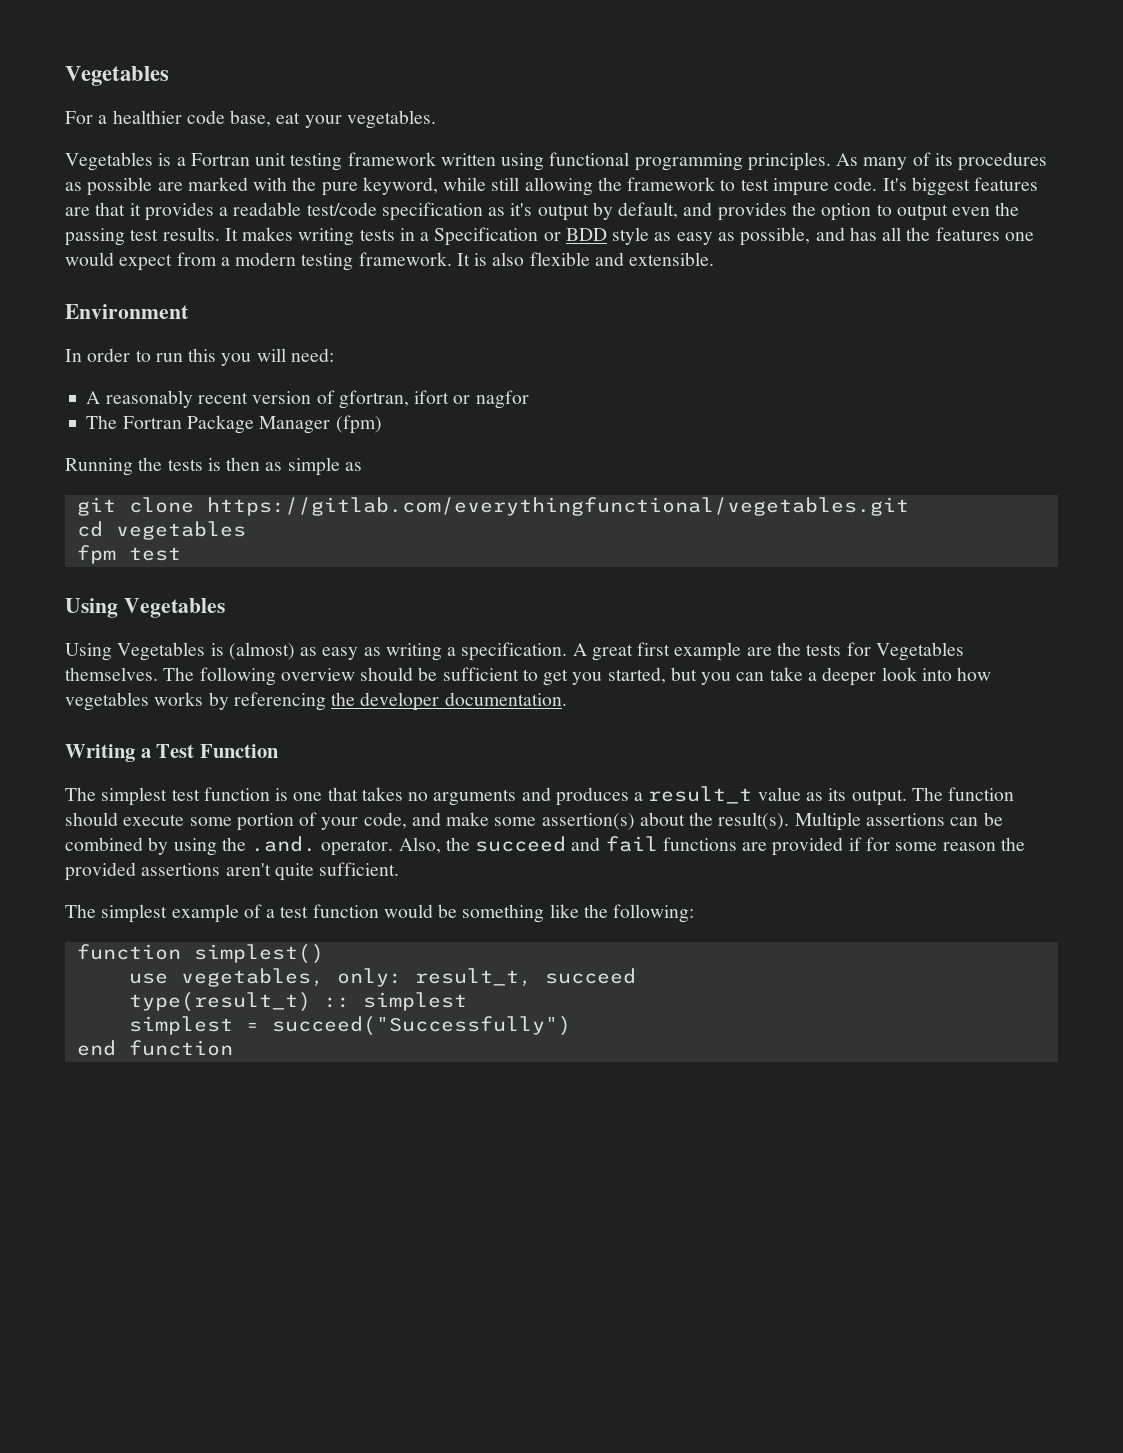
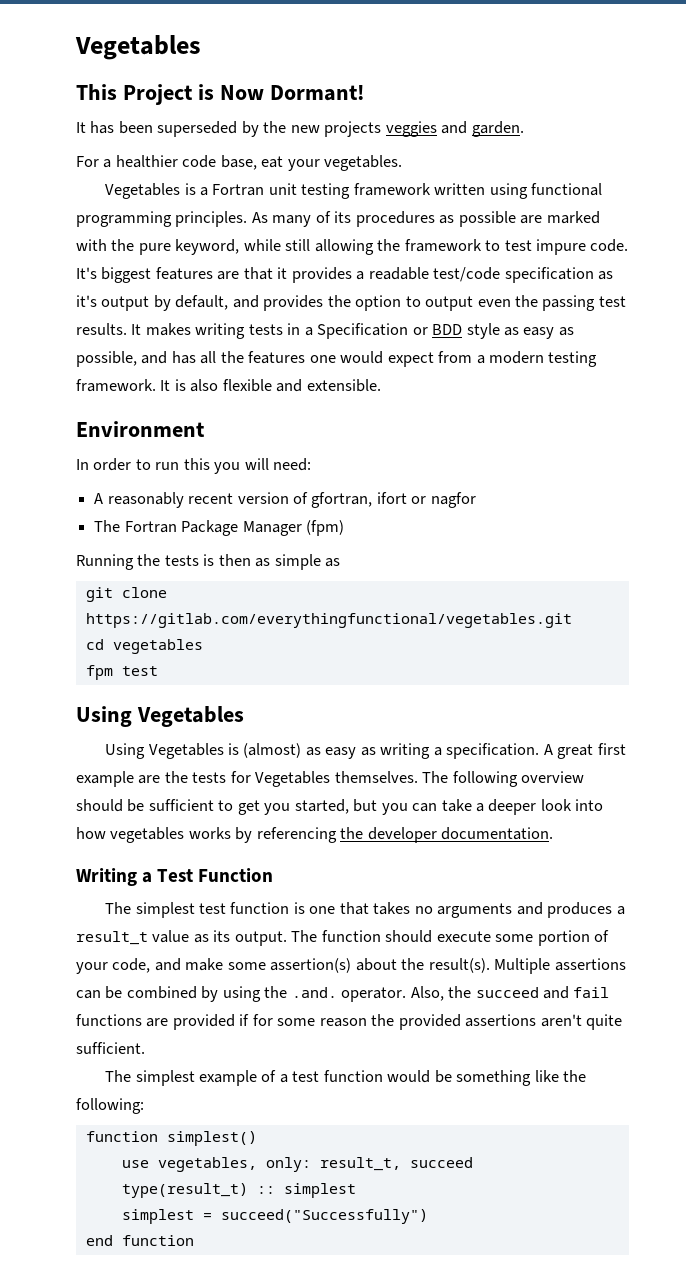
[65,66,169,86] Vegetables -> [75,35,201,60] [76,84,364,105] [76,121,524,137] Vegetables // This Project is Now Dormant! // It has been superseded by the new projects veggies and garden.

